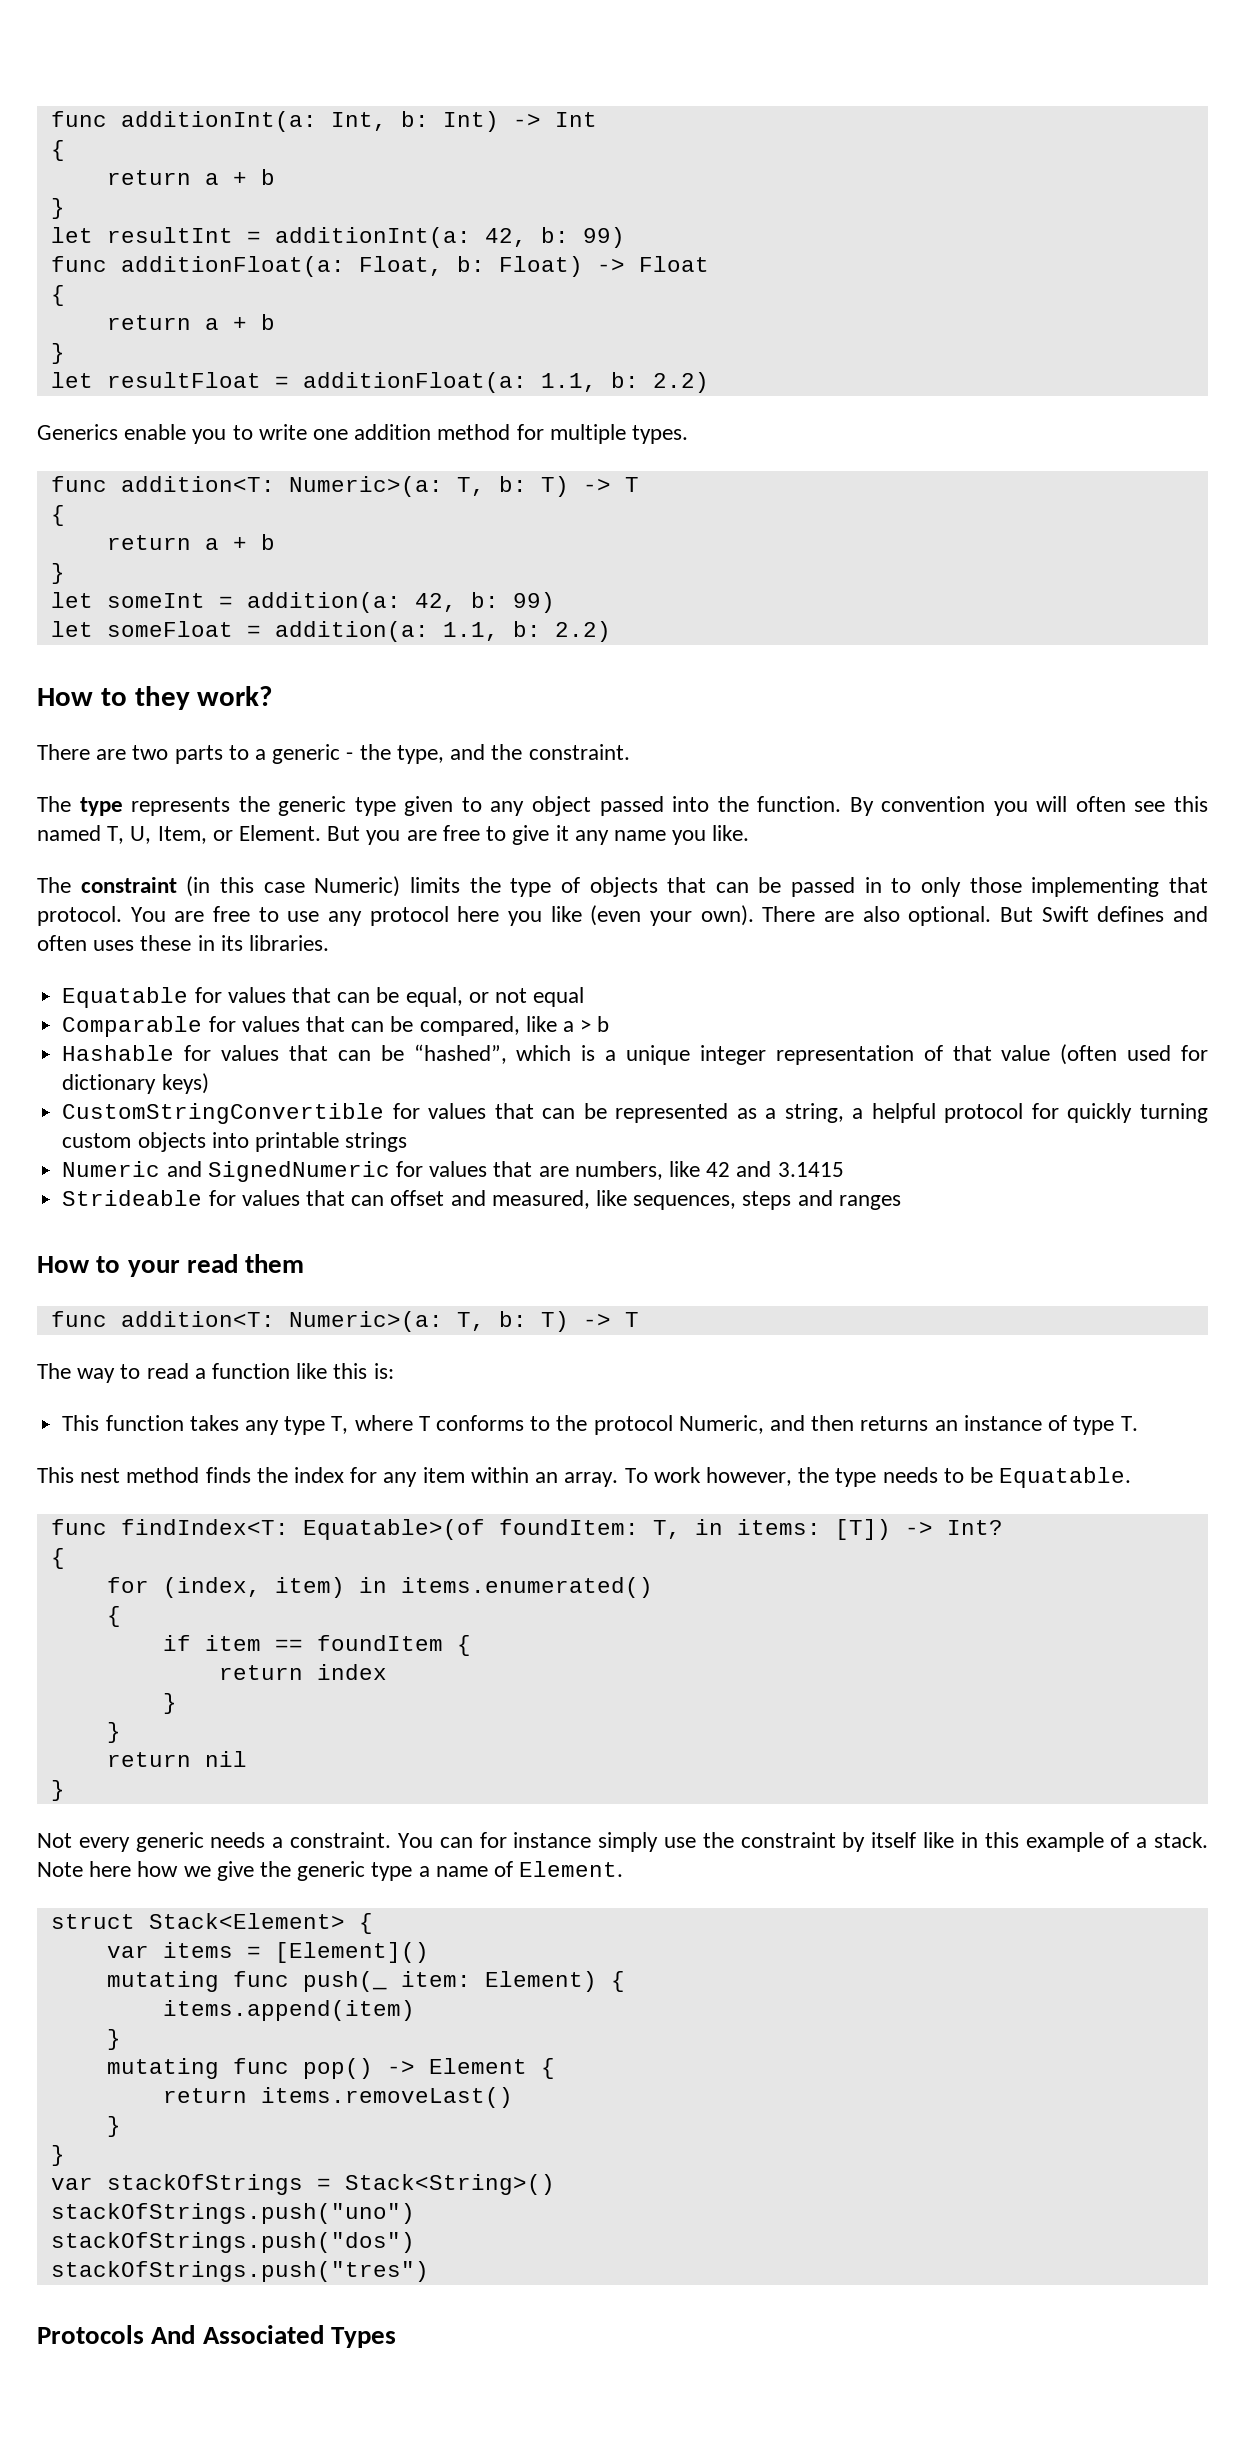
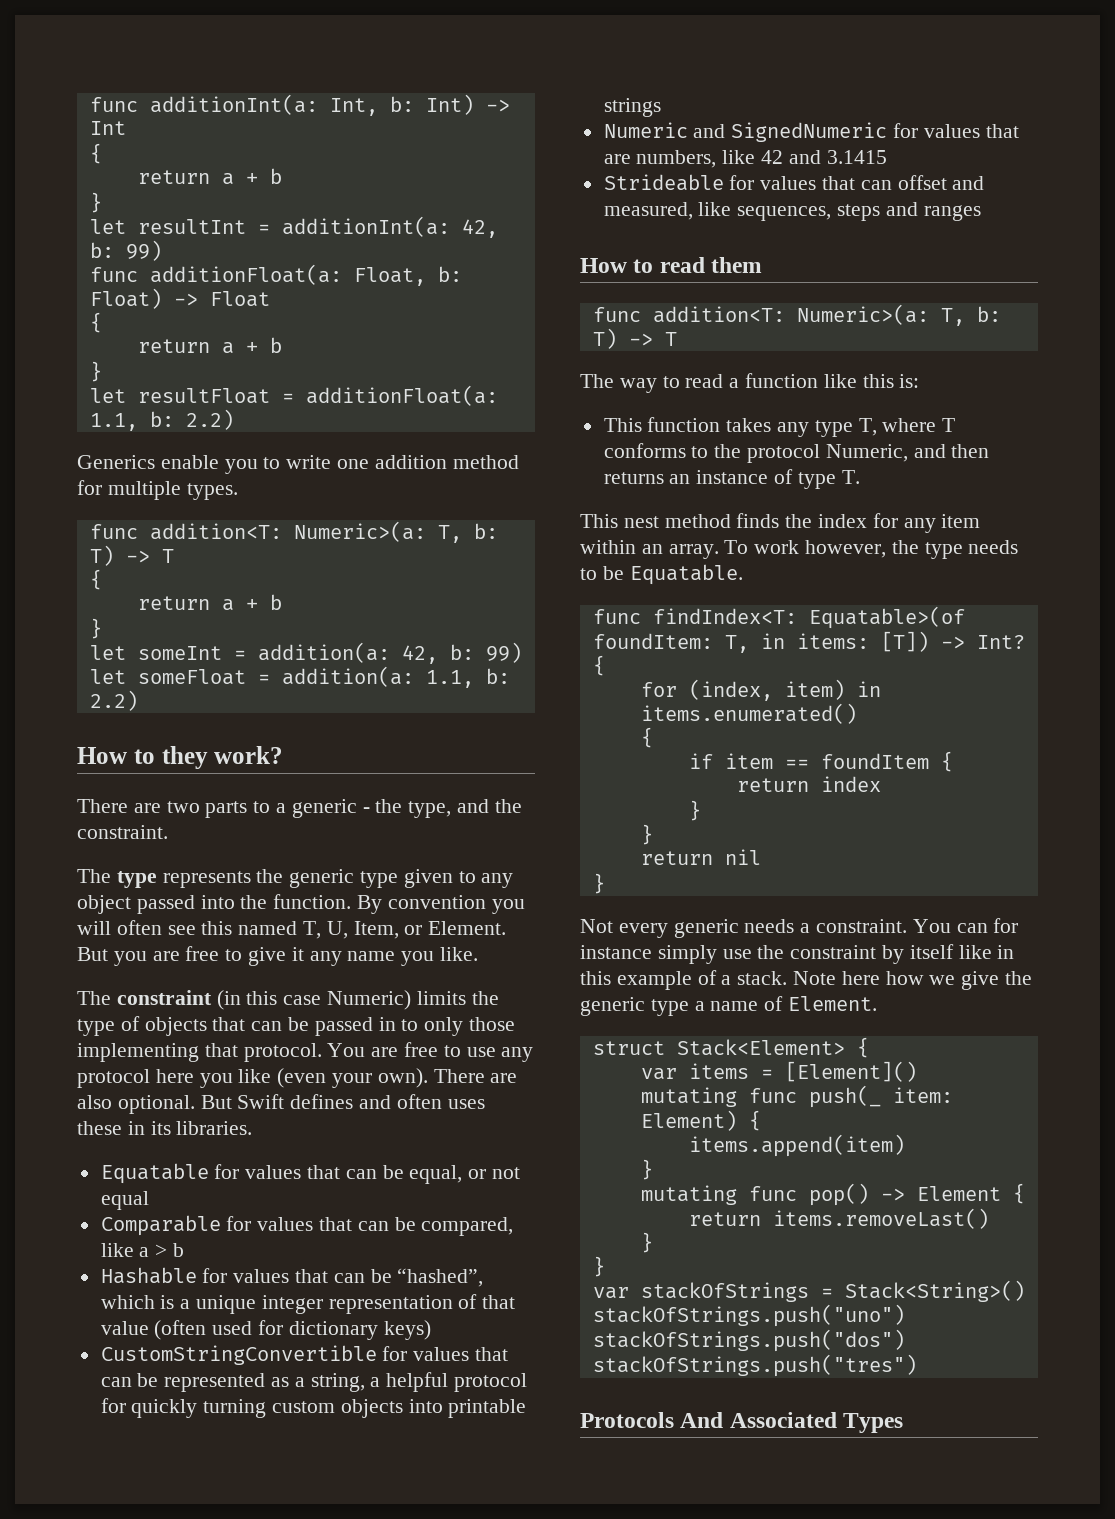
[127,1260,180,1277] your -> (654, 266) none

